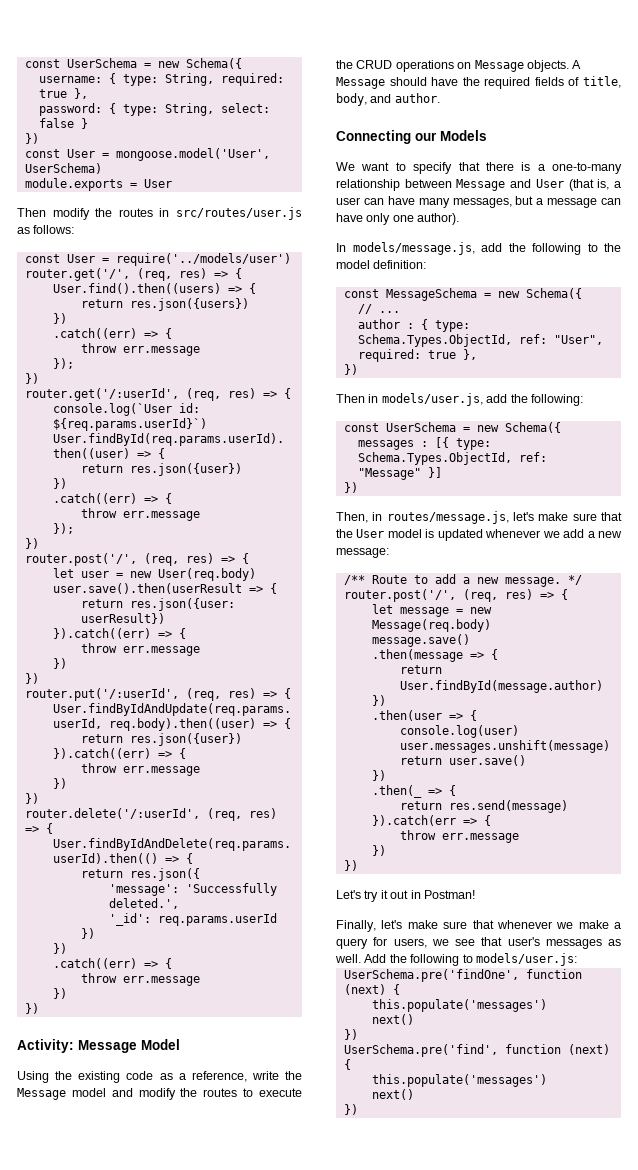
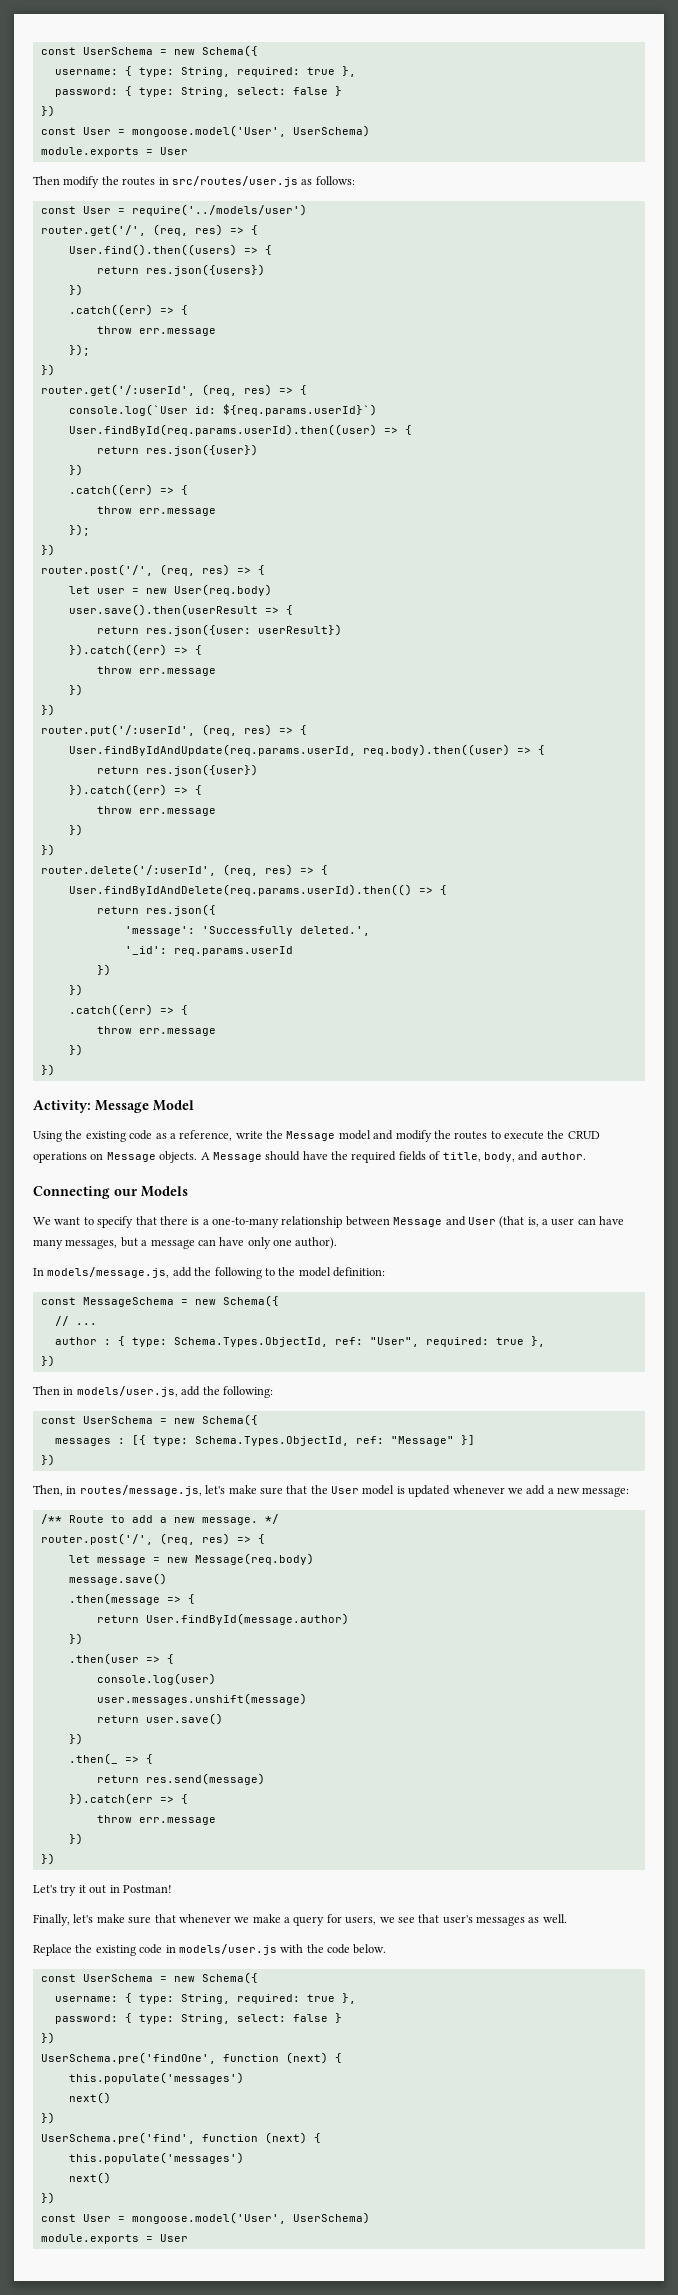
[364,953,577,966] Add the following to models/user.js: -> [33,1944,387,1956] [40,1972,258,1984] [54,1993,356,2004] [54,2013,342,2024] [40,2032,55,2044] // Replace the existing code in models/user.js with the code below. // const UserSchema = new Schema({ // username: { type: String, required: true }, // password: { type: String, select: false } // })
(358, 1109) none -> [40,2212,370,2224] [40,2234,188,2244] // const User = mongoose.model('User', UserSchema) // module.exports = User

